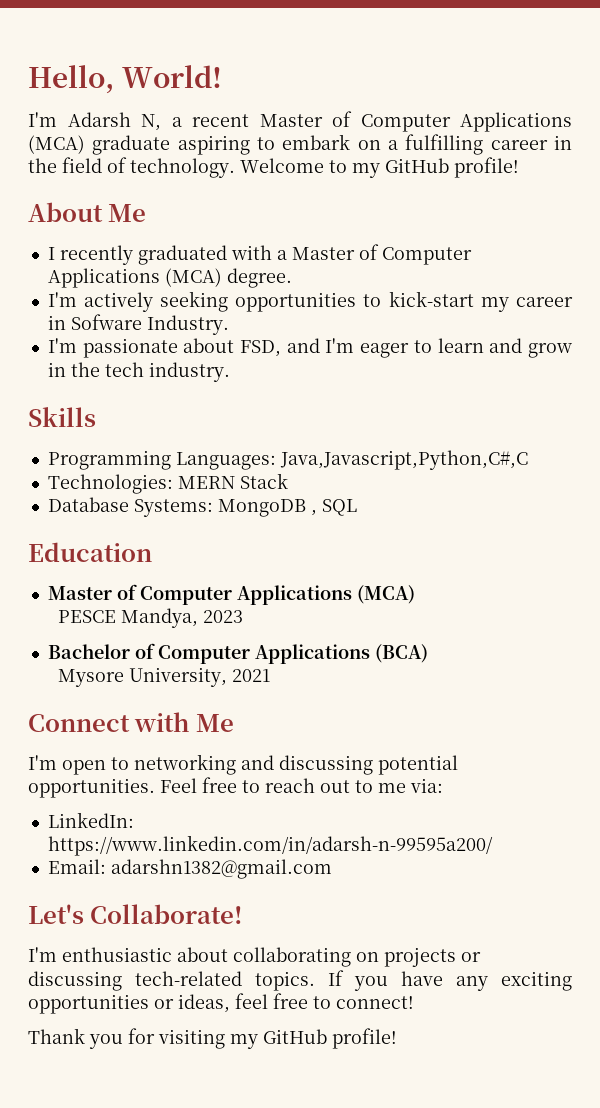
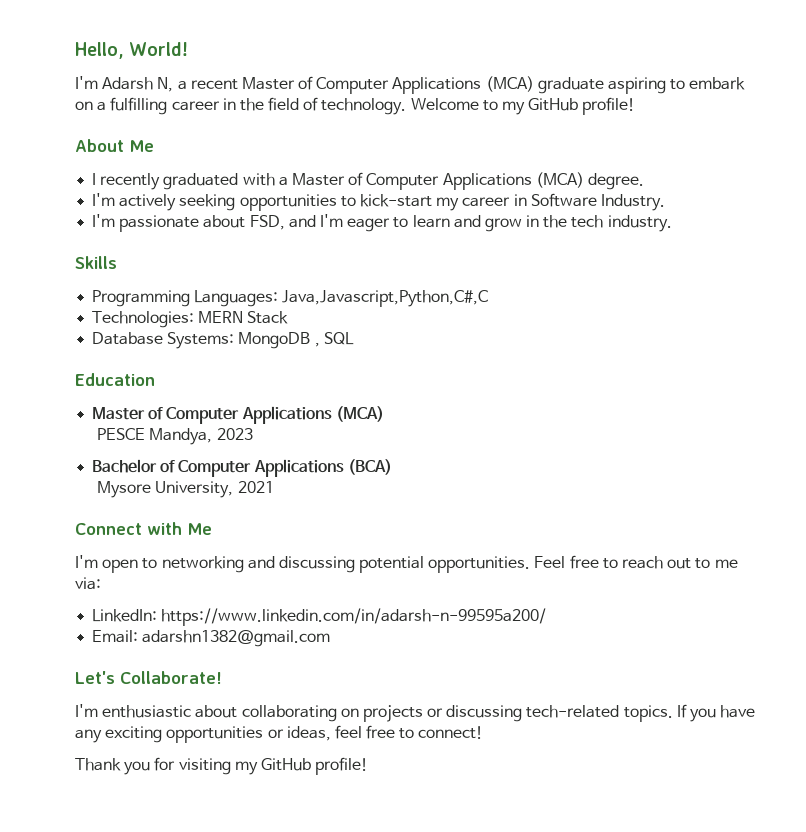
[70,314,142,330] Sofware -> [530,193,597,207] Software

